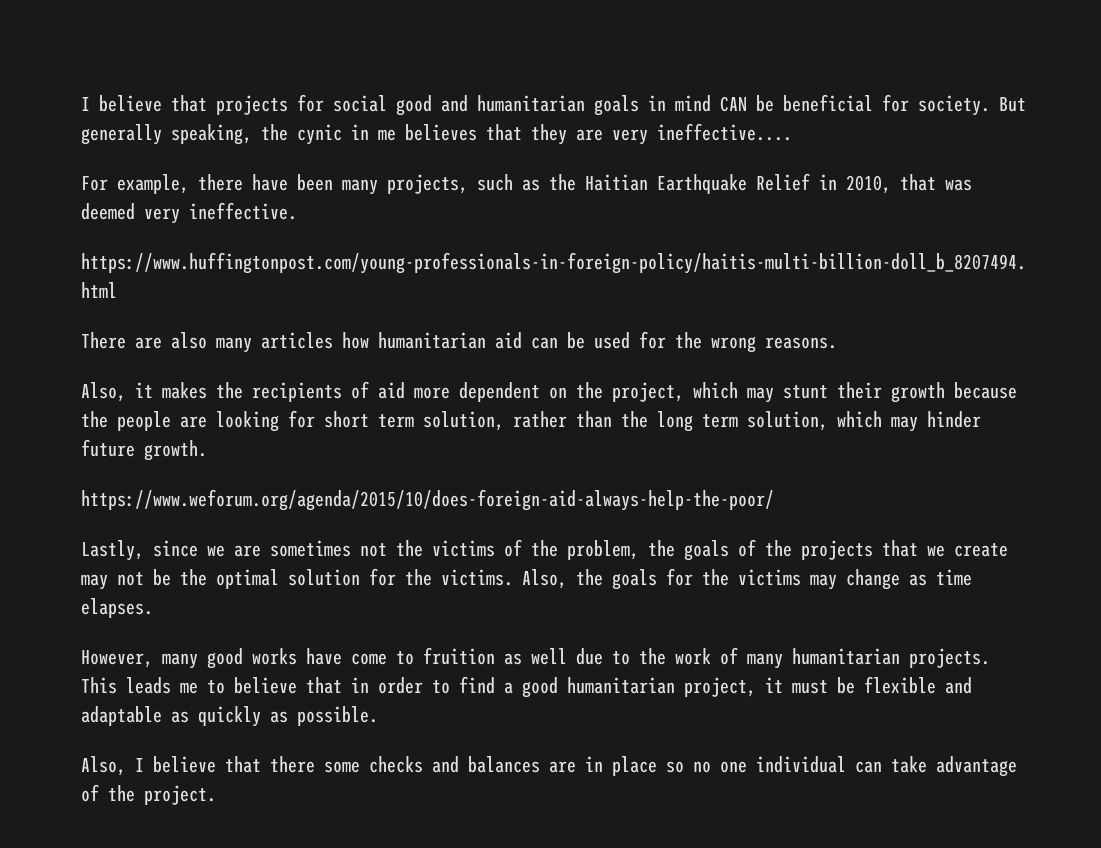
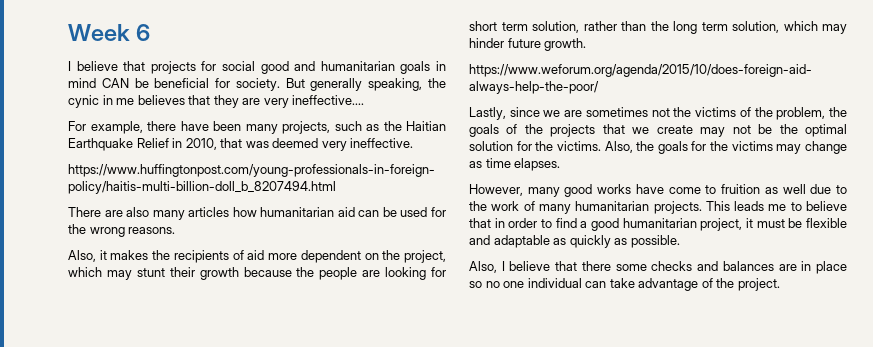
(81, 104) none -> [68,24,151,41] Week 6 //

